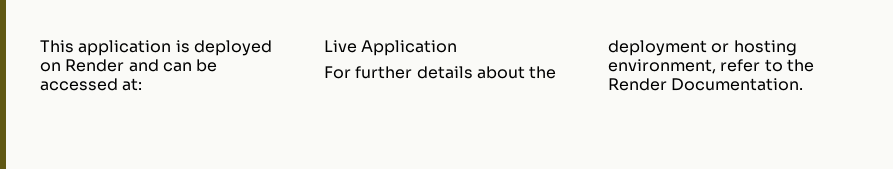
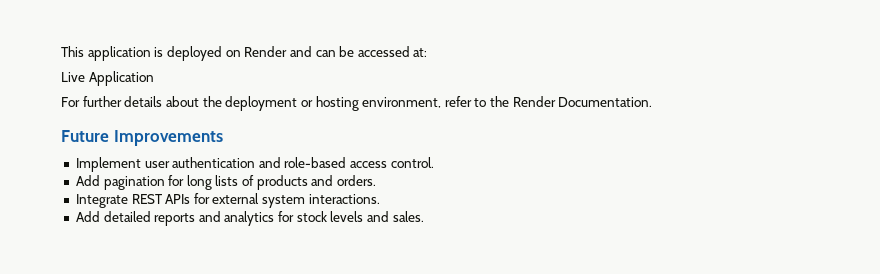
(804, 84) none -> [61,130,223,146] [75,157,434,172] [75,175,377,190] [75,193,380,208] [75,211,424,226] // Future Improvements // Implement user authentication and role-based access control. // Add pagination for long lists of products and orders. // Integrate REST APIs for external system interactions. // Add detailed reports and analytics for stock levels and sales.

